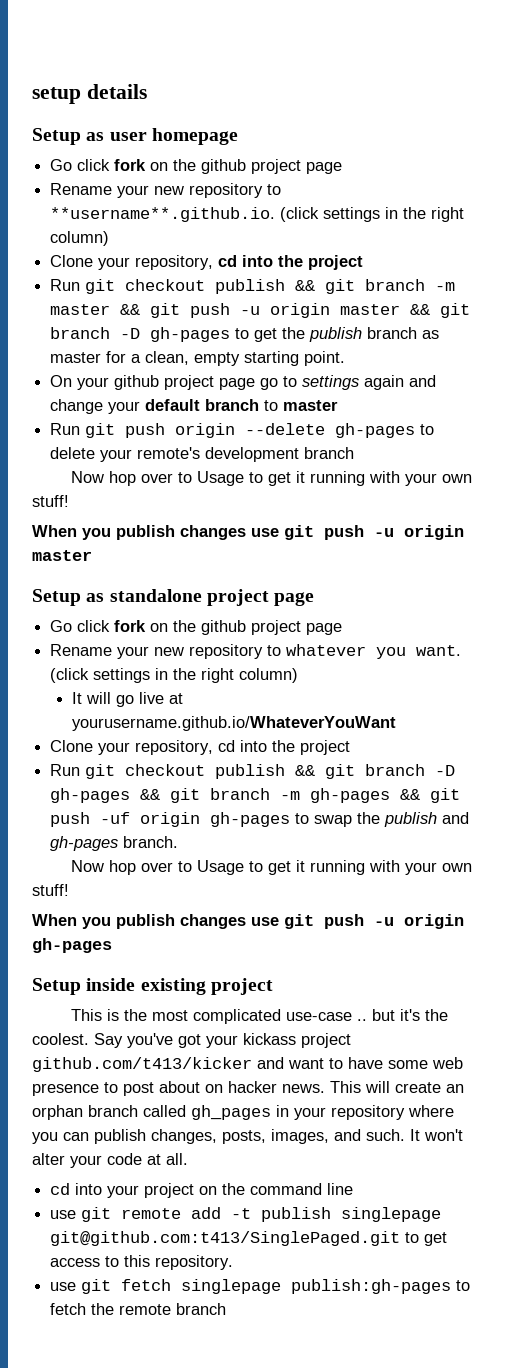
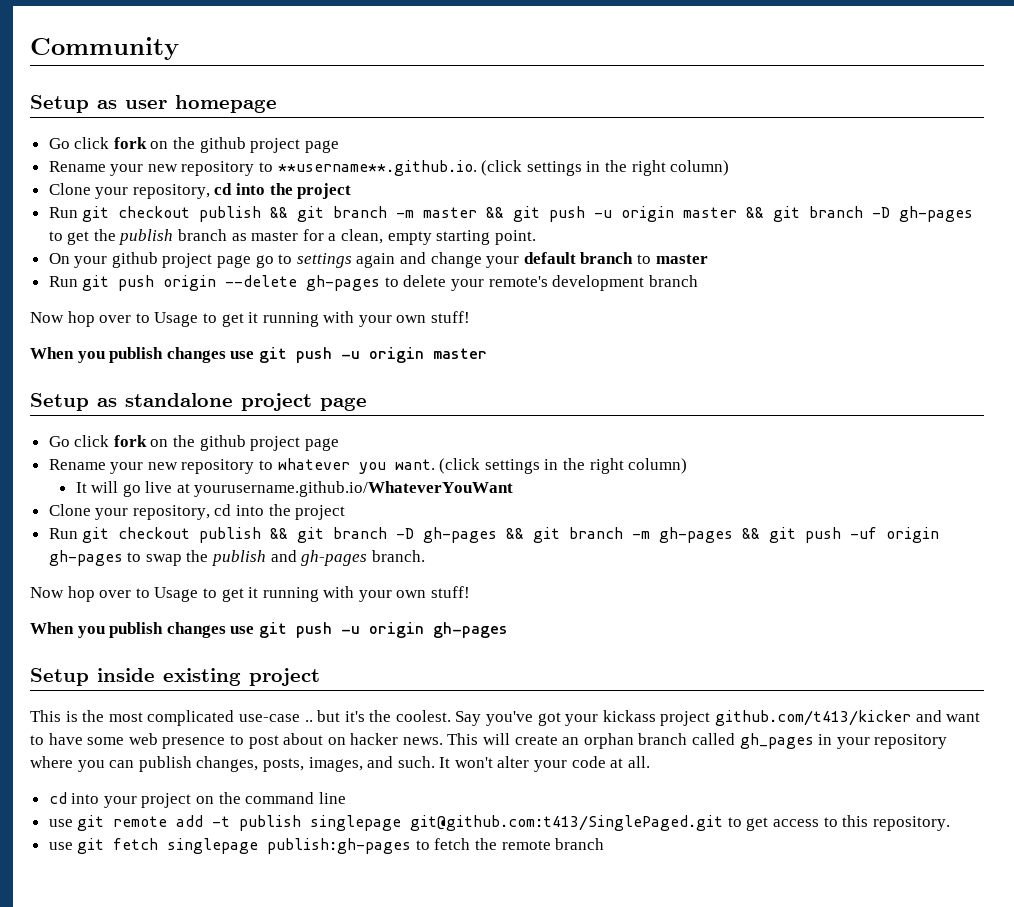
[32,84,147,104] setup details -> [30,37,179,60] Community

